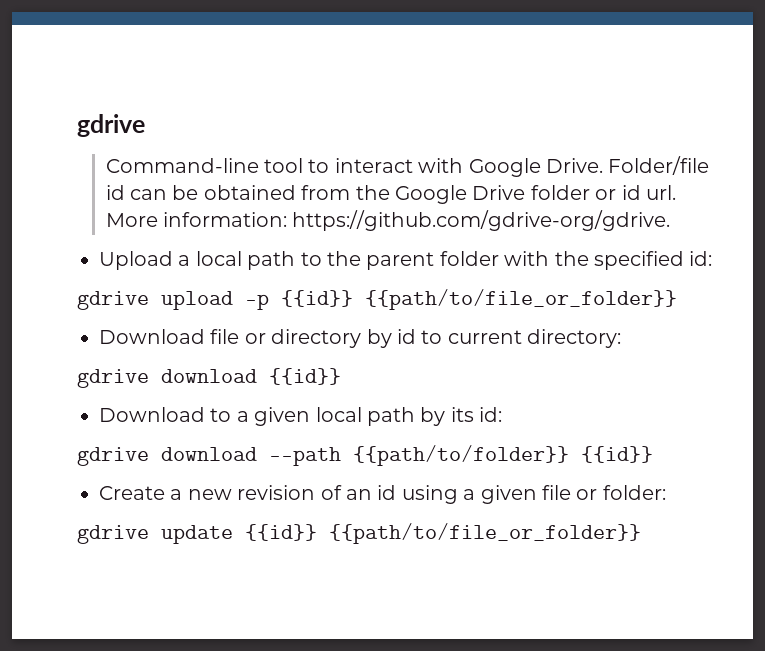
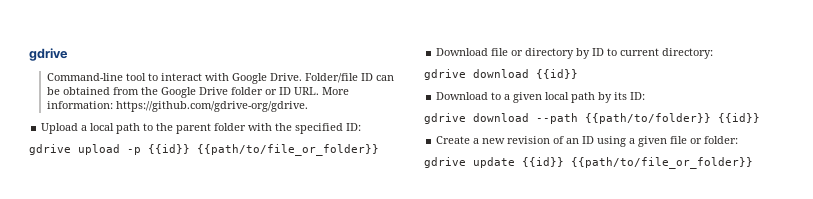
[105,185,125,200] id -> [360,73,373,81] ID
[621,185,677,200] id url. -> [278,87,319,95] ID URL.
[689,251,713,266] id: -> [346,123,362,131] ID:
[397,329,416,344] id -> [592,48,605,56] ID
[479,407,503,422] id: -> [630,92,646,100] ID:
[377,485,397,500] id -> [582,136,595,144] ID

